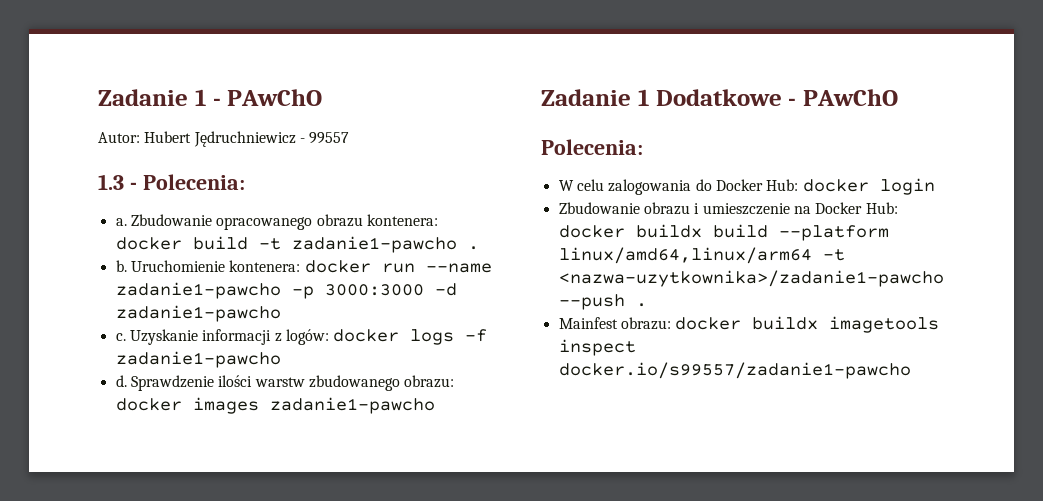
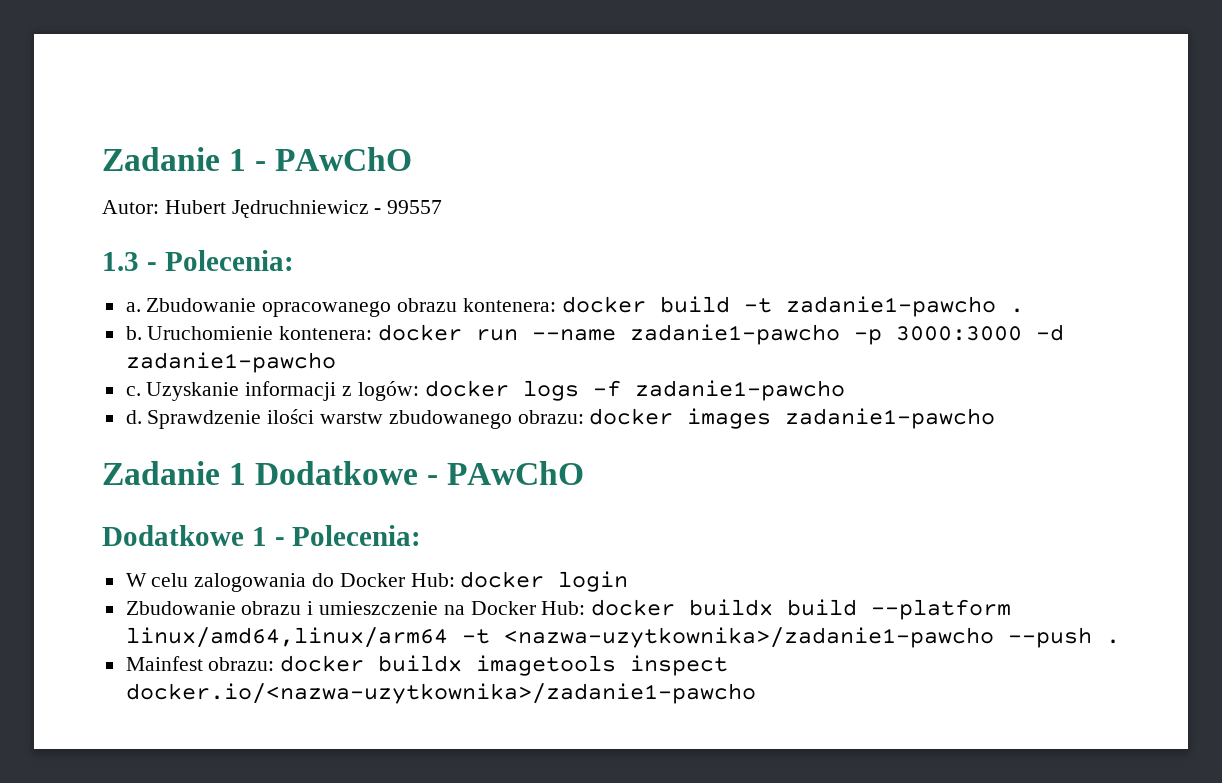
(898, 97) none -> [102,525,285,546] Dodatkowe 1 -
[558,362,911,379] docker.io/s99557/zadanie1-pawcho -> [125,683,756,704] docker.io/<nazwa-uzytkownika>/zadanie1-pawcho

